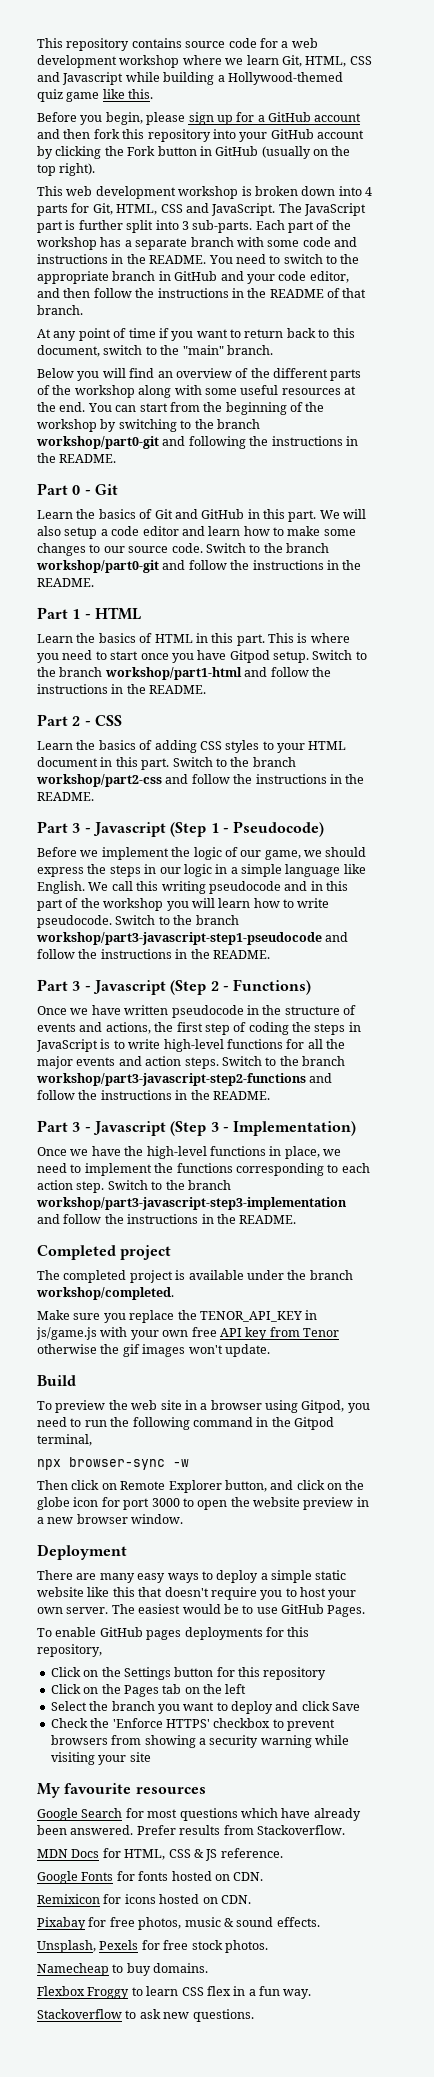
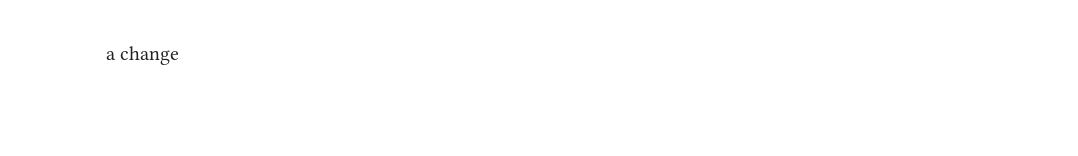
[37,38,318,51] [37,55,372,68] [37,72,343,85] [37,89,154,102] [37,112,362,125] [37,129,364,142] [37,146,351,159] [37,163,96,176] [37,186,372,199] [37,203,366,216] [37,220,351,233] [37,237,357,250] [37,254,360,264] [37,271,349,284] [37,288,367,298] [37,305,83,315] [37,328,355,341] [37,345,273,357] [37,368,362,381] [37,385,356,398] [37,402,325,415] [37,419,260,432] [36,436,358,449] [37,453,117,463] [37,483,118,495] [37,509,367,522] [37,526,356,539] [37,543,329,556] [36,560,362,573] [37,578,94,587] [37,607,141,620] [37,633,350,646] [37,650,367,663] [37,667,331,680] [37,684,207,694] [37,714,122,726] [37,740,347,753] [37,757,296,770] [36,774,365,787] [37,792,94,801] [37,821,325,837] [37,847,367,860] [37,864,366,877] [37,881,348,894] [37,898,330,911] [37,915,239,928] [36,932,349,945] [37,949,270,959] [37,979,312,995] [37,1005,356,1018] [37,1022,361,1035] [36,1039,345,1052] [37,1056,345,1069] [36,1073,333,1086] [37,1090,270,1100] [37,1120,357,1136] [37,1146,341,1159] [37,1163,370,1176] [37,1180,231,1193] [36,1197,347,1210] [37,1214,297,1224] [37,1245,172,1260] [37,1270,353,1283] [36,1287,174,1300] [37,1310,318,1323] [36,1327,339,1340] [37,1344,270,1357] [37,1375,76,1386] [37,1400,370,1413] [37,1417,334,1430] [37,1434,92,1446] [37,1457,189,1470] [37,1480,365,1493] [37,1497,369,1510] [37,1514,184,1524] [37,1544,127,1560] [37,1570,347,1583] [37,1587,357,1600] [37,1604,366,1617] [37,1627,310,1640] [37,1644,102,1657] [50,1667,327,1680] [50,1684,247,1697] [50,1701,361,1714] [50,1718,335,1731] [50,1735,349,1748] [50,1752,151,1765] [37,1783,206,1798] [37,1808,361,1821] [37,1825,345,1835] [37,1848,283,1861] [37,1871,264,1884] [37,1894,251,1904] [37,1917,320,1930] [37,1940,268,1953] [37,1963,209,1976] [37,1986,312,1999] [37,2009,254,2022] This repository contains source code for a web development workshop where we learn Git, HTML, CSS and Javascript while building a Hollywood-themed quiz game like this. // Before you begin, please sign up for a GitHub account and then fork this repository into your GitHub account by clicking the Fork button in GitHub (usually on the top right). // This web development workshop is broken down into 4 parts for Git, HTML, CSS and JavaScript. The JavaScript part is further split into 3 sub-parts. Each part of the workshop has a separate branch with some code and instructions in the README. You need to switch to the appropriate branch in GitHub and your code editor, and then follow the instructions in the README of that branch. // At any point of time if you want to return back to this document, switch to the "main" branch. // Below you will find an overview of the different parts of the workshop along with some useful resources at the end. You can start from the beginning of the workshop by switching to the branch workshop/part0-git and following the instructions in the README. // Part 0 - Git // Learn the basics of Git and GitHub in this part. We will also setup a code editor and learn how to make some changes to our source code. Switch to the branch workshop/part0-git and follow the instructions in the README. // Part 1 - HTML // Learn the basics of HTML in this part. This is where you need to start once you have Gitpod setup. Switch to the branch workshop/part1-html and follow the instructions in the README. // Part 2 - CSS // Learn the basics of adding CSS styles to your HTML document in this part. Switch to the branch workshop/part2-css and follow the instructions in the README. // Part 3 - Javascript (Step 1 - Pseudocode) // Before we implement the logic of our game, we should express the steps in our logic in a simple language like English. We call this writing pseudocode and in this part of the workshop you will learn how to write pseudocode. Switch to the branch workshop/part3-javascript-step1-pseudocode and follow the instructions in the README. // Part 3 - Javascript (Step 2 - Functions) // Once we have written pseudocode in the structure of events and actions, the first step of coding the steps in JavaScript is to write high-level functions for all the major events and action steps. Switch to the branch workshop/part3-javascript-step2-functions and follow the instructions in the README. // Part 3 - Javascript (Step 3 - Implementation) // Once we have the high-level functions in place, we need to implement the functions corresponding to each action step. Switch to the branch workshop/part3-javascript-step3-implementation and follow the instructions in the README. // Completed project // The completed project is available under the branch workshop/completed. // Make sure you replace the TENOR_API_KEY in js/game.js with your own free API key from Tenor otherwise the gif images won't update. // Build // To preview the web site in a browser using Gitpod, you need to run the following command in the Gitpod terminal, // npx browser-sync -w // Then click on Remote Explorer button, and click on the globe icon for port 3000 to open the website preview in a new browser window. // Deployment // There are many easy ways to deploy a simple static website like this that doesn't require you to host your own server. The easiest would be to use GitHub Pages. // To enable GitHub pages deployments for this repository, // Click on the Settings button for this repository // Click on the Pages tab on the left // Select the branch you want to deploy and click Save // Check the 'Enforce HTTPS' checkbox to prevent browsers from showing a security warning while visiting your site // My favourite resources // Google Search for most questions which have already been answered. Prefer results from Stackoverflow. // MDN Docs for HTML, CSS & JS reference. // Google Fonts for fonts hosted on CDN. // Remixicon for icons hosted on CDN. // Pixabay for free photos, music & sound effects. // Unsplash, Pexels for free stock photos. // Namecheap to buy domains. // Flexbox Froggy to learn CSS flex in a fun way. // Stackoverflow to ask new questions. -> [106,46,180,65] a change

